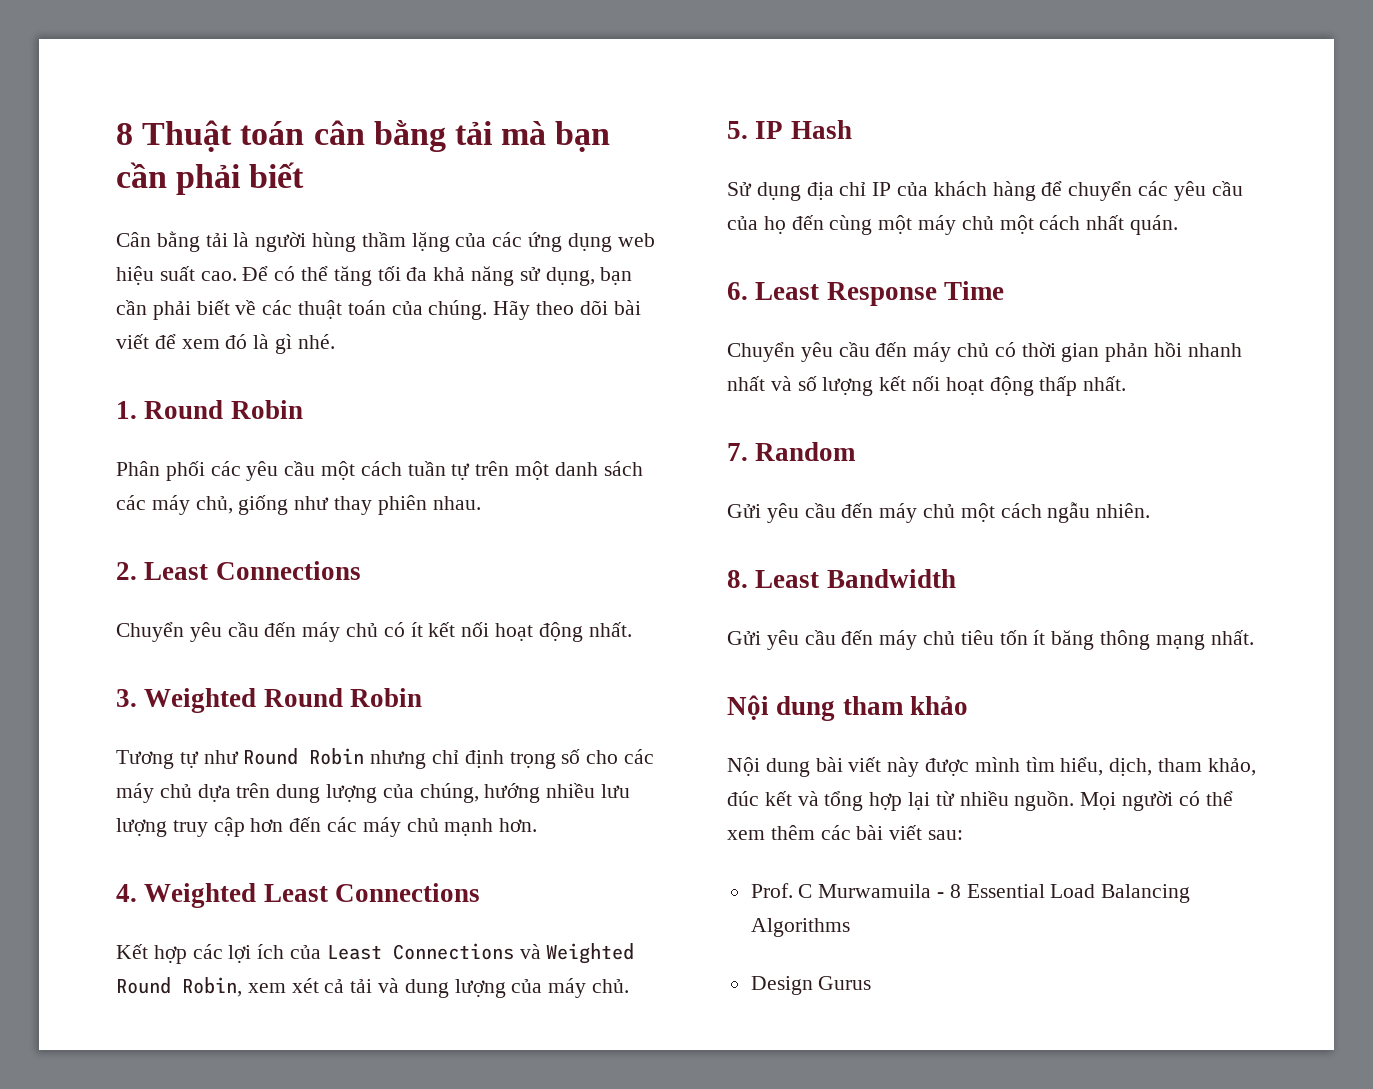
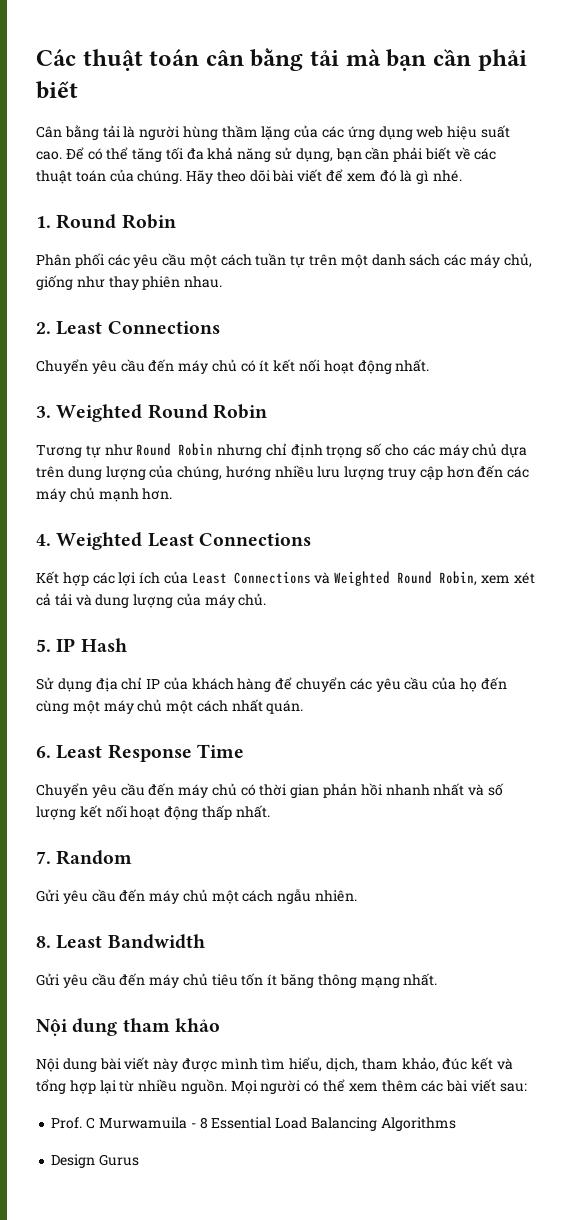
[116,120,233,152] 8 Thuật -> [36,49,143,71] Các thuật

